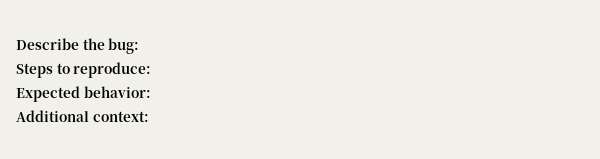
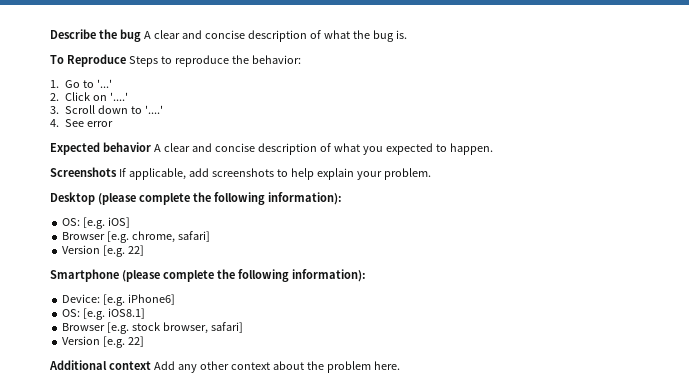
[108,38,140,54] [16,62,152,78] [16,86,151,102] [16,110,149,122] bug: // Steps to reproduce: // Expected behavior: // Additional context: -> [119,29,407,42] [50,54,301,67] [50,79,113,88] [50,92,129,101] [50,105,164,114] [50,119,114,127] [50,142,493,155] [50,167,431,180] [50,192,342,205] [62,217,131,229] [62,231,211,243] [62,245,145,257] [50,269,366,282] [62,294,176,306] [62,308,146,320] [62,322,243,334] [62,336,145,348] [49,360,400,373] bug A clear and concise description of what the bug is. // To Reproduce Steps to reproduce the behavior: // 1. Go to '...' // 2. Click on '....' // 3. Scroll down to '....' // 4. See error // Expected behavior A clear and concise description of what you expected to happen. // Screenshots If applicable, add screenshots to help explain your problem. // Desktop (please complete the following information): // OS: [e.g. iOS] // Browser [e.g. chrome, safari] // Version [e.g. 22] // Smartphone (please complete the following information): // Device: [e.g. iPhone6] // OS: [e.g. iOS8.1] // Browser [e.g. stock browser, safari] // Version [e.g. 22] // Additional context Add any other context about the problem here.

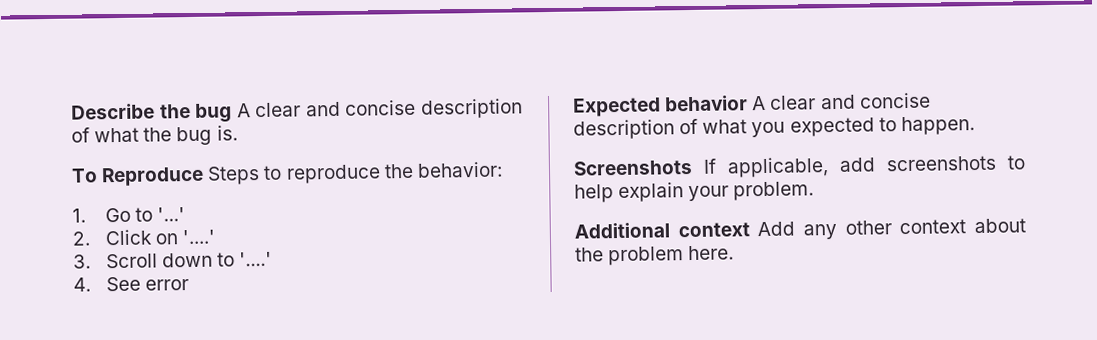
[50,192,342,205] [62,217,131,229] [62,231,211,243] [62,245,145,257] [50,269,366,282] [62,294,176,306] [62,308,146,320] [62,322,243,334] [62,336,145,348] // Desktop (please complete the following information): // OS: [e.g. iOS] // Browser [e.g. chrome, safari] // Version [e.g. 22] // Smartphone (please complete the following information): // Device: [e.g. iPhone6] // OS: [e.g. iOS8.1] // Browser [e.g. stock browser, safari] // Version [e.g. 22] -> (815, 191) none

